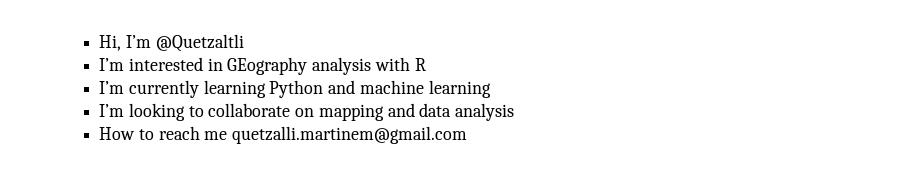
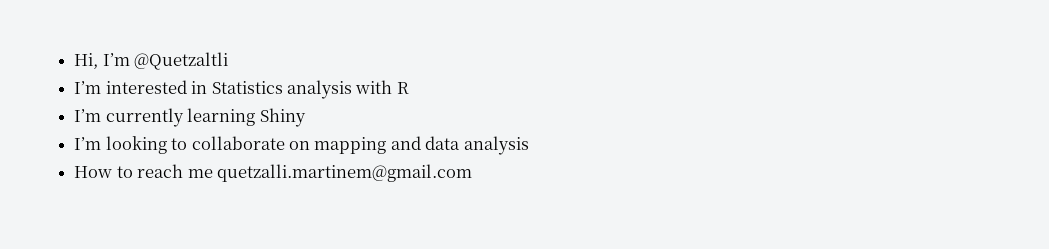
[227,57,308,75] GEography -> [211,81,283,94] Statistics
[269,80,491,98] Python and machine learning -> [259,108,306,127] Shiny

